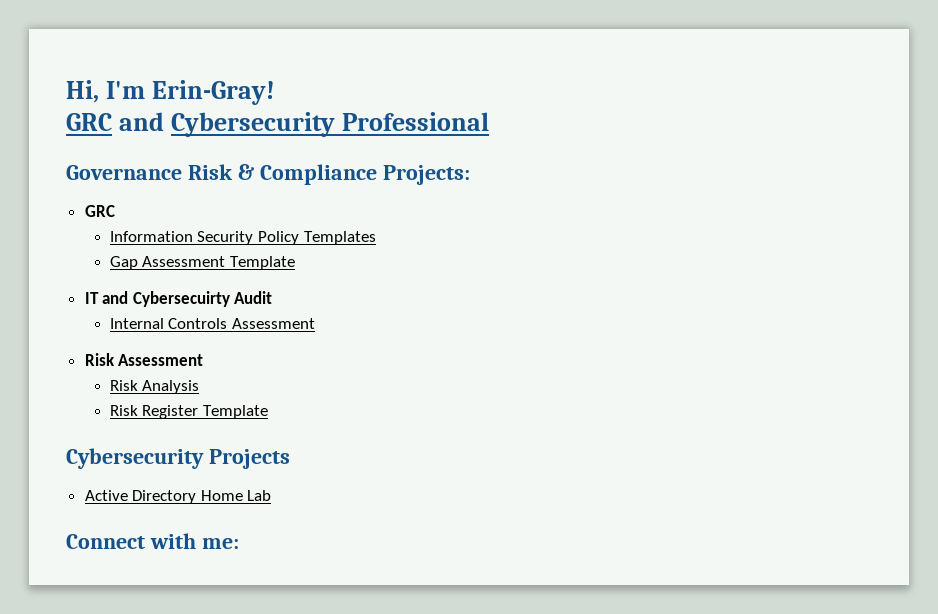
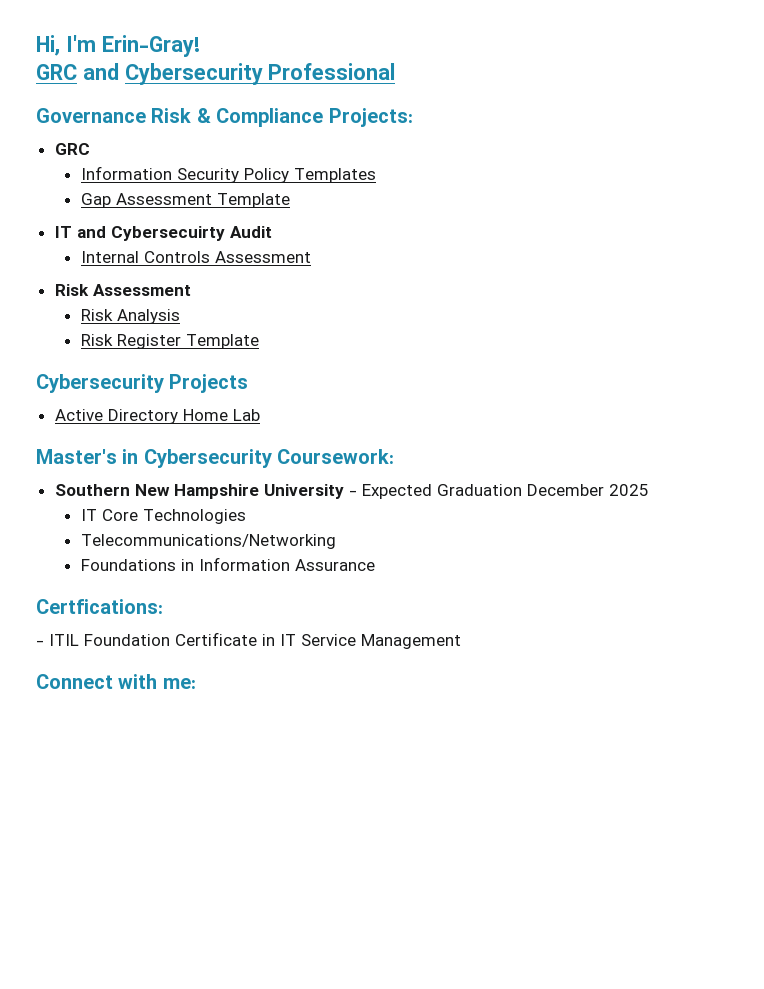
(272, 495) none -> [36,449,395,468] [54,484,649,499] [80,509,246,524] [80,534,336,549] [80,557,375,571] [36,599,163,614] [36,632,461,649] // Master's in Cybersecurity Coursework: // Southern New Hampshire University - Expected Graduation December 2025 // IT Core Technologies // Telecommunications/Networking // Foundations in Information Assurance // Certfications: // - ITIL Foundation Certificate in IT Service Management

